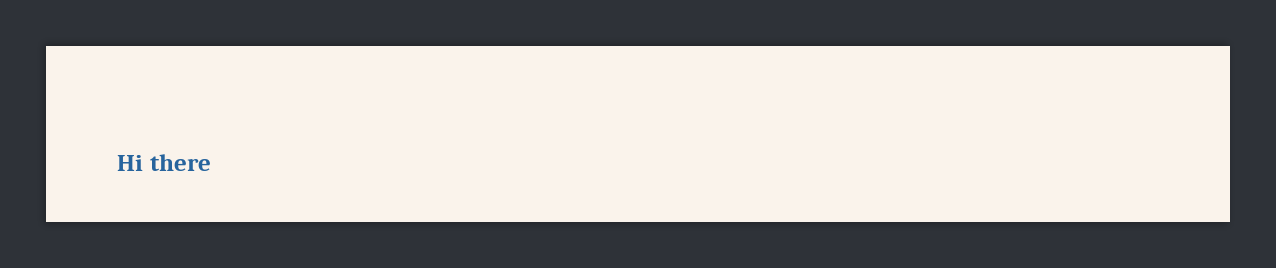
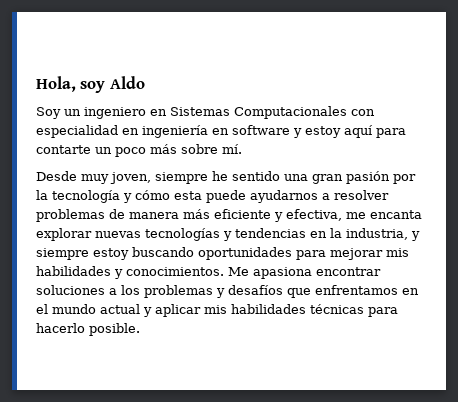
[117,154,211,171] Hi there -> [36,76,145,93] [36,106,375,119] [36,125,406,138] [36,144,242,157] [36,171,416,184] [36,190,389,203] [36,209,422,222] [36,228,420,241] [36,247,409,260] [36,266,381,279] [36,285,419,298] [36,304,398,317] [36,323,140,336] Hola, soy Aldo // Soy un ingeniero en Sistemas Computacionales con especialidad en ingeniería en software y estoy aquí para contarte un poco más sobre mí. // Desde muy joven, siempre he sentido una gran pasión por la tecnología y cómo esta puede ayudarnos a resolver problemas de manera más eficiente y efectiva, me encanta explorar nuevas tecnologías y tendencias en la industria, y siempre estoy buscando oportunidades para mejorar mis habilidades y conocimientos. Me apasiona encontrar soluciones a los problemas y desafíos que enfrentamos en el mundo actual y aplicar mis habilidades técnicas para hacerlo posible.

